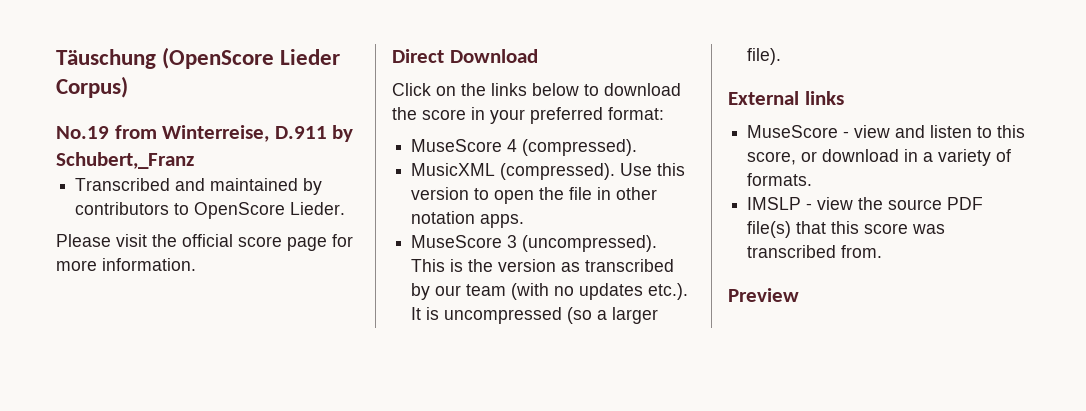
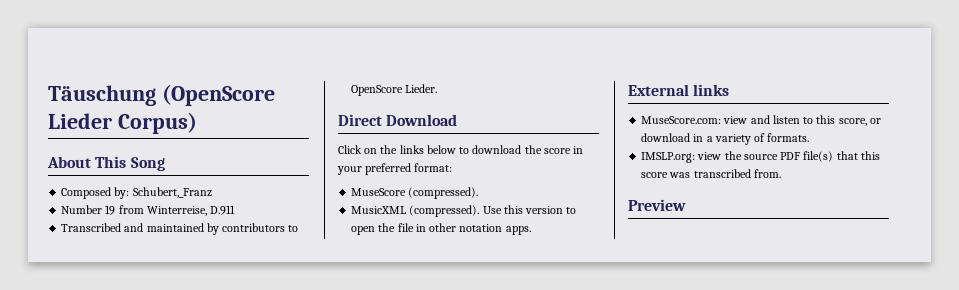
[56,126,109,139] No.19 -> [47,156,165,171] [61,187,212,199] [61,205,116,215] About This Song // Composed by: Schubert,_Franz // Number 19
[332,125,354,142] [56,152,194,169] by Schubert,_Franz -> (236, 210) none
[56,234,353,251] [56,258,196,271] // Please visit the official score page for more information. -> (438, 88) none
[507,139,518,152] 4 -> (407, 192) none
[411,235,658,252] [411,259,675,272] [411,283,689,300] [411,307,659,324] [747,48,782,65] // MuseScore 3 (uncompressed). This is the version as transcribed by our team (with no updates etc.). It is uncompressed (so a larger file). -> (531, 230) none
[747,125,850,138] MuseScore - -> [641,116,722,124] MuseScore.com:
[747,197,813,210] IMSLP - -> [641,152,696,163] IMSLP.org:

